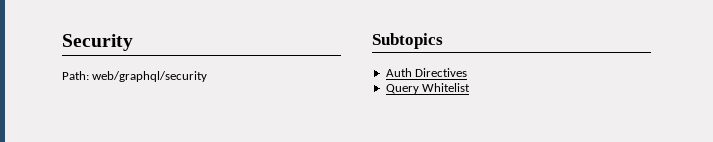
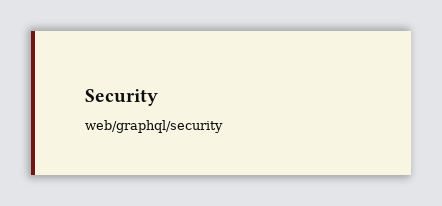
[62,71,89,80] Path: -> (158, 97) none
[372,33,443,49] [385,68,468,77] [385,83,471,94] // Subtopics // Auth Directives // Query Whitelist -> (223, 126) none

